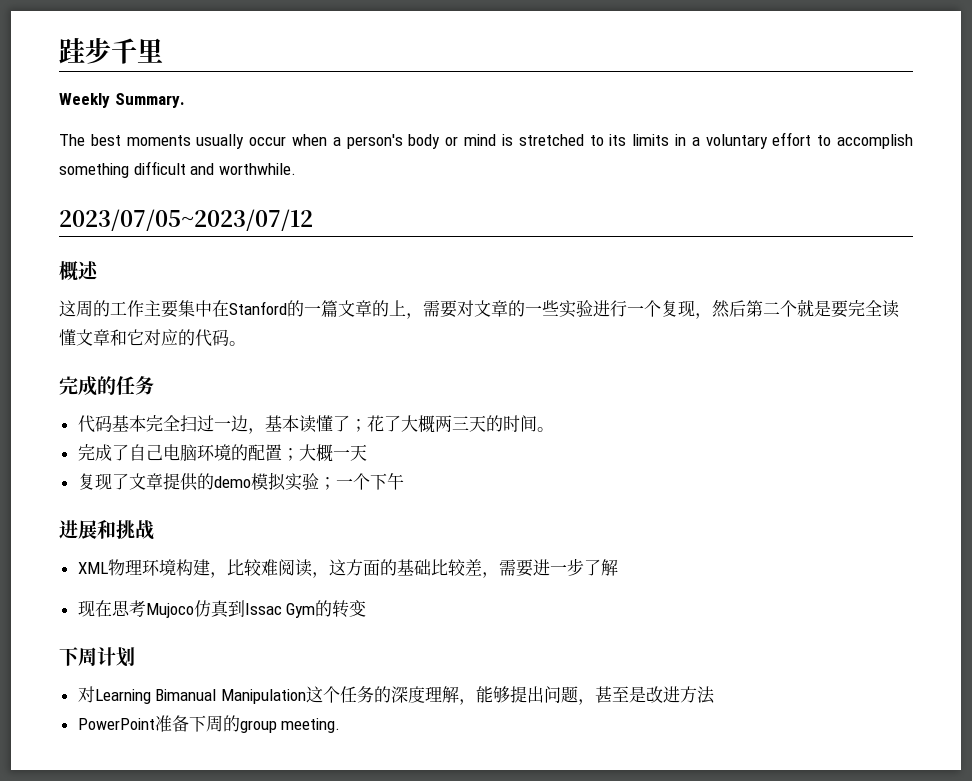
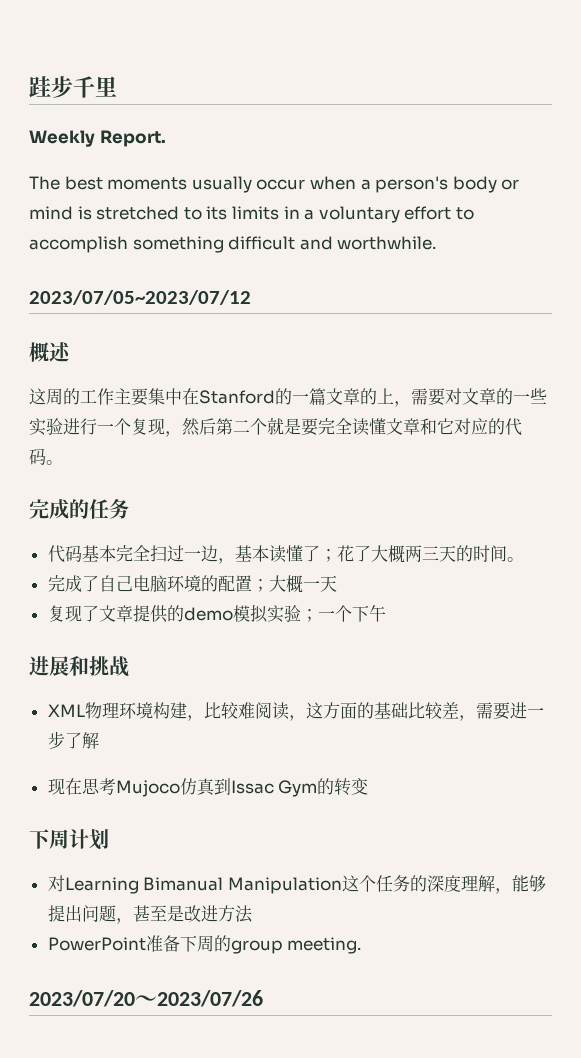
[114,93,185,108] Summary. -> [99,130,166,147] Report.
(341, 725) none -> [29,990,263,1007] // 2023/07/20～2023/07/26

